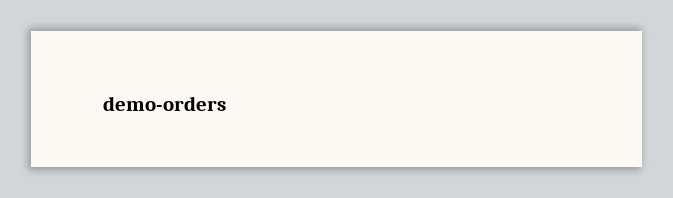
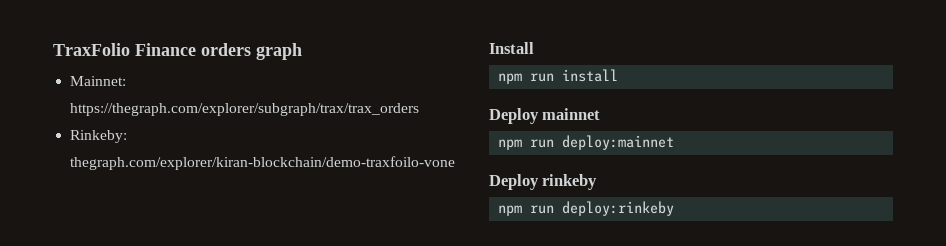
[103,96,226,111] demo-orders -> [53,43,302,60] [70,76,127,86] [70,103,420,116] [70,130,128,143] [70,156,456,170] [489,42,534,54] [498,69,619,84] [489,108,601,124] [498,135,675,150] [489,174,598,190] [498,201,675,216] TraxFolio Finance orders graph // Mainnet: https://thegraph.com/explorer/subgraph/trax/trax_orders // Rinkeby: thegraph.com/explorer/kiran-blockchain/demo-traxfoilo-vone // Install // npm run install // Deploy mainnet // npm run deploy:mainnet // Deploy rinkeby // npm run deploy:rinkeby

